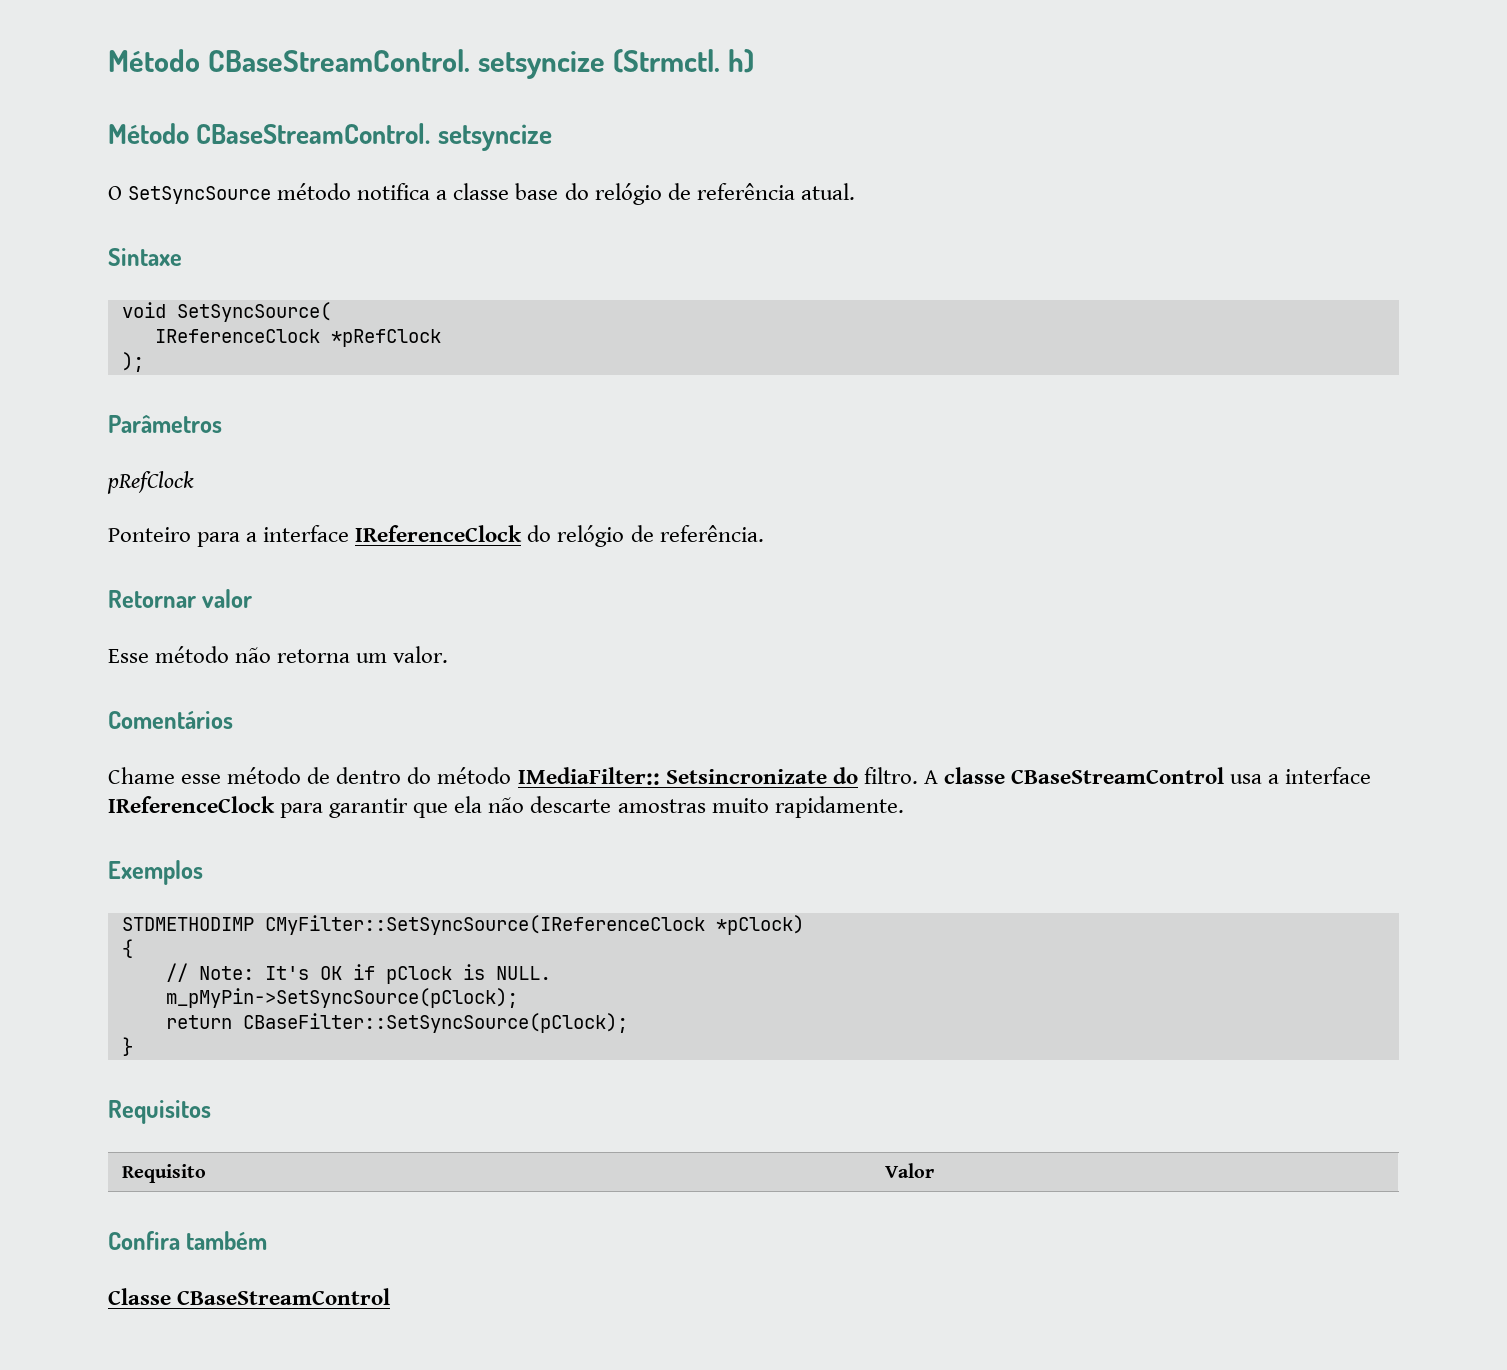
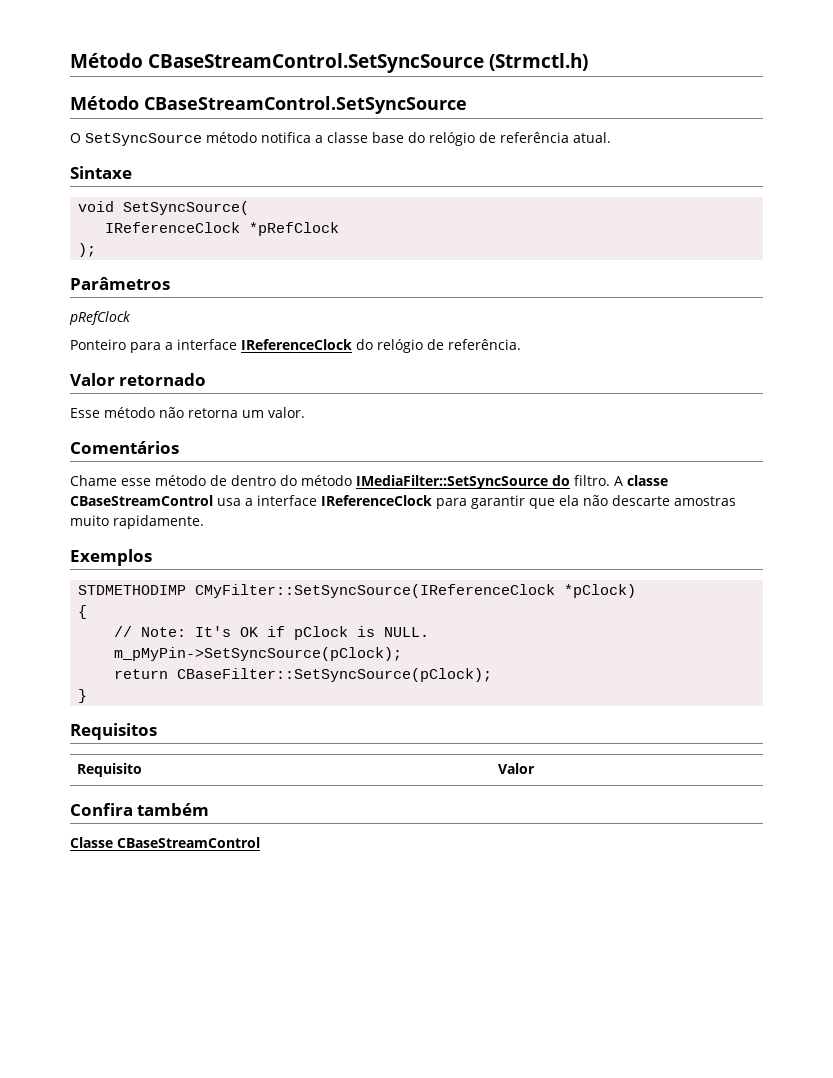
[108,49,755,79] [108,123,552,151] Método CBaseStreamControl. setsyncize (Strmctl. h) // Método CBaseStreamControl. setsyncize -> [70,53,589,73] [70,96,467,114] Método CBaseStreamControl.SetSyncSource (Strmctl.h) // Método CBaseStreamControl.SetSyncSource
[108,589,253,608] Retornar valor -> [70,373,207,386] Valor retornado
[517,767,827,785] IMediaFilter:: Setsincronizate -> [356,475,548,489] IMediaFilter::SetSyncSource

